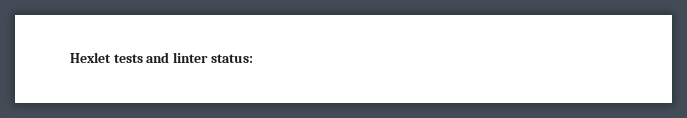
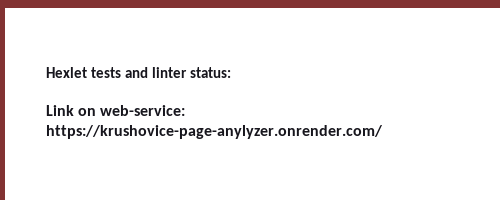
(253, 58) none -> [46,105,186,116] [46,125,383,139] // Link on web-service: https://krushovice-page-anylyzer.onrender.com/

